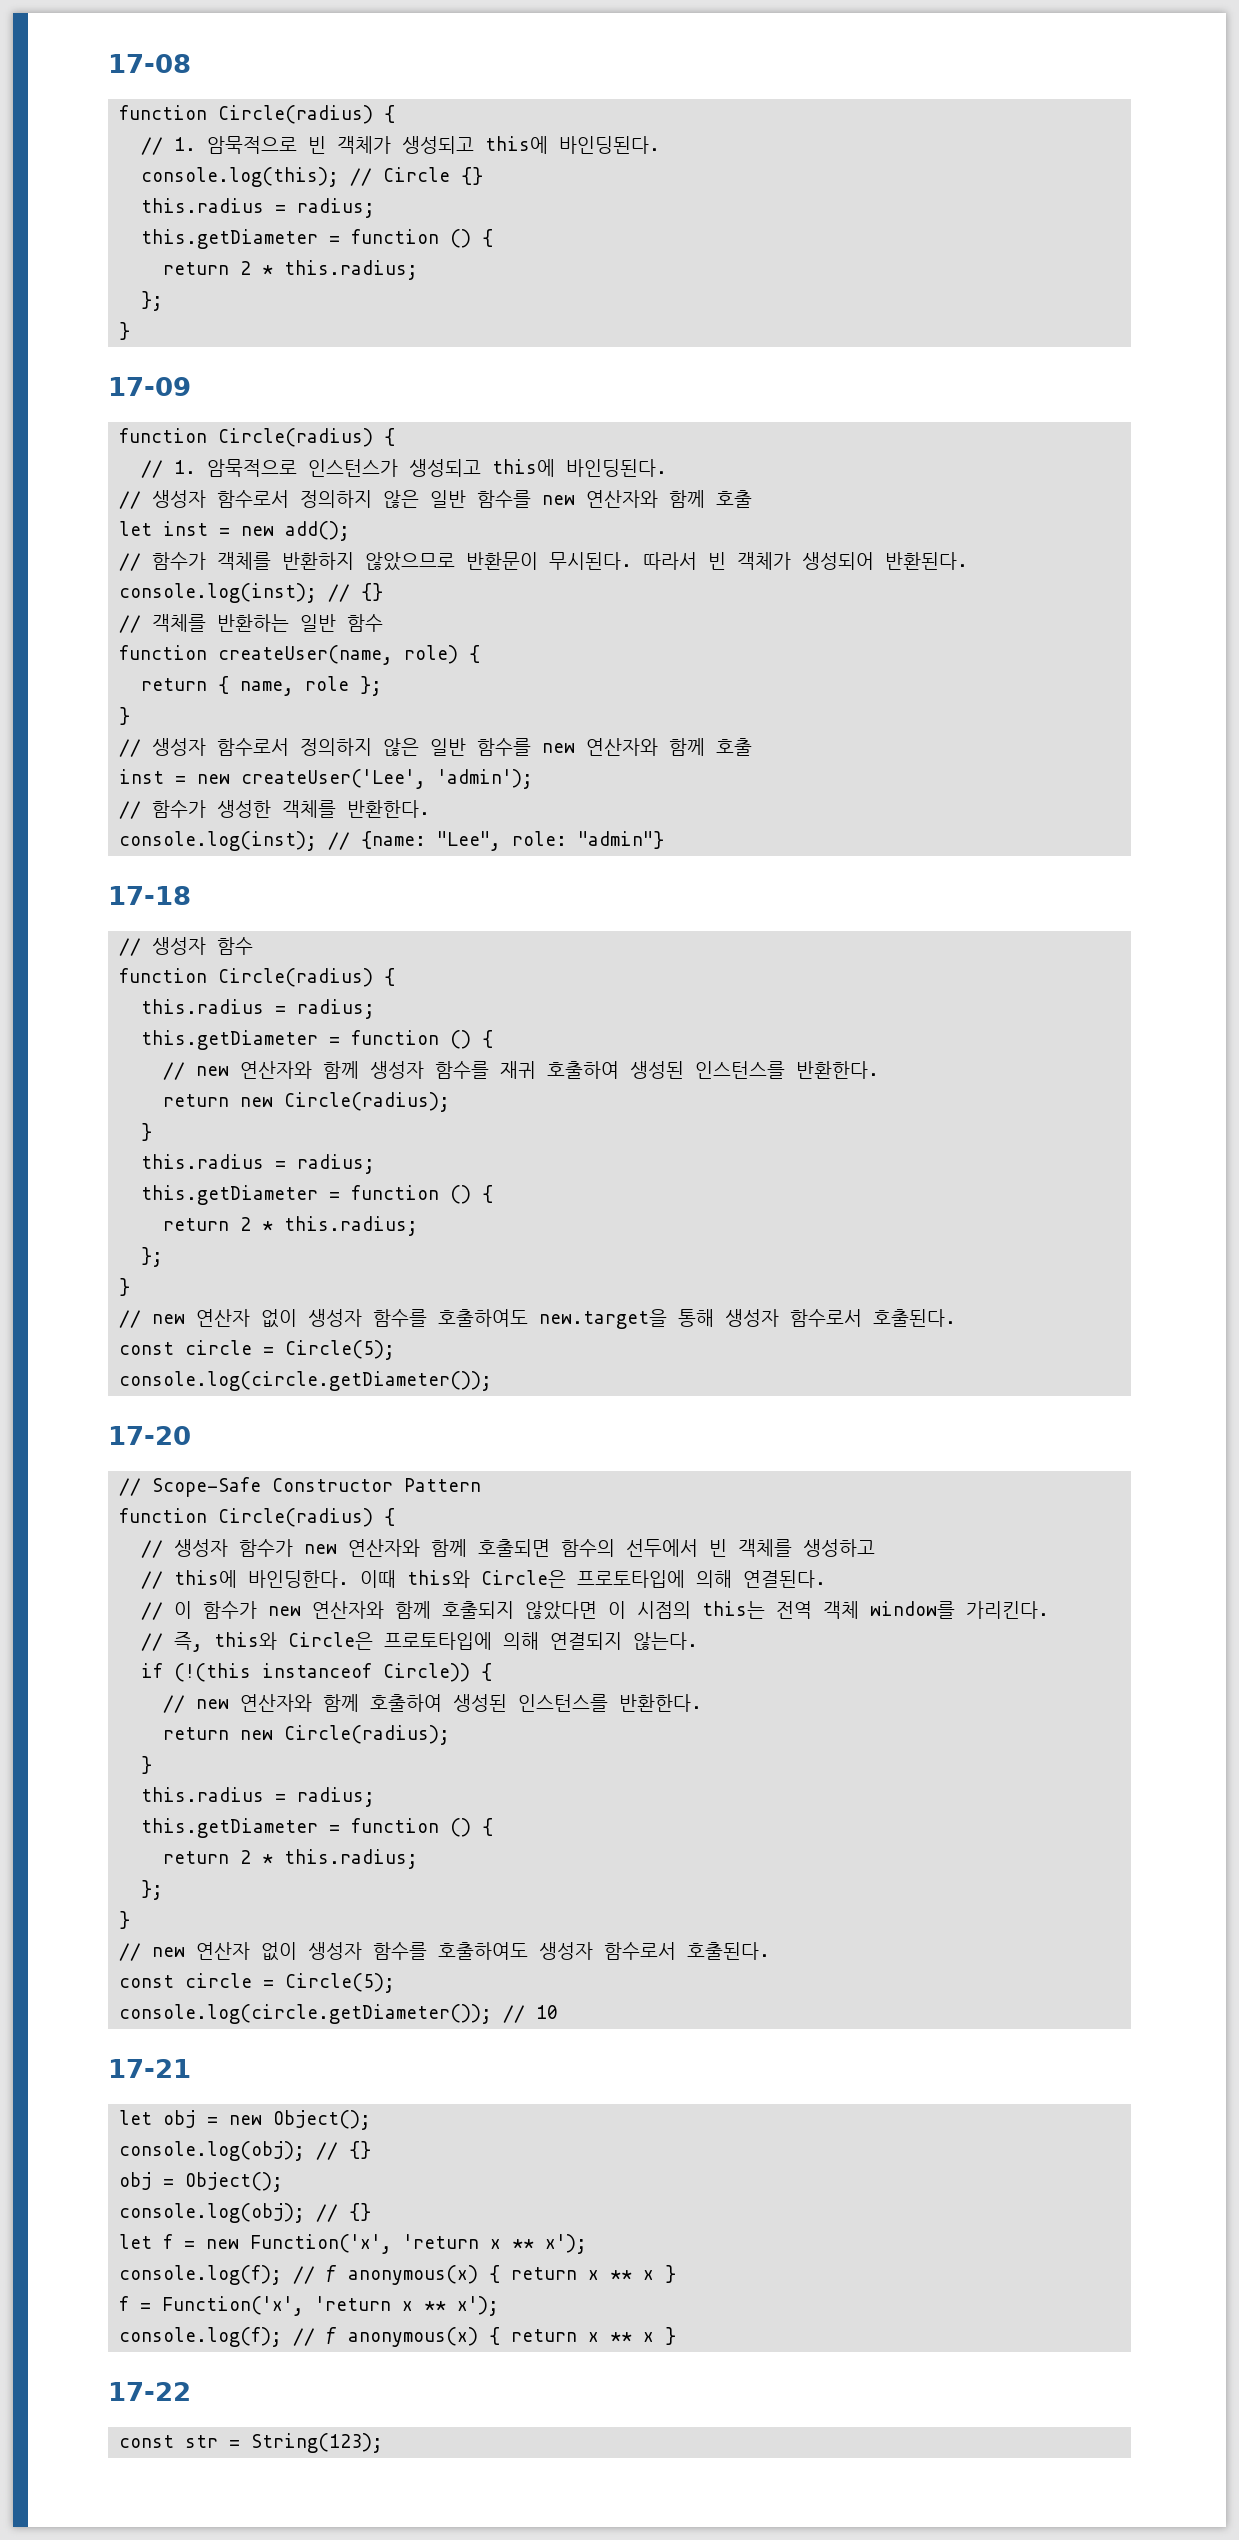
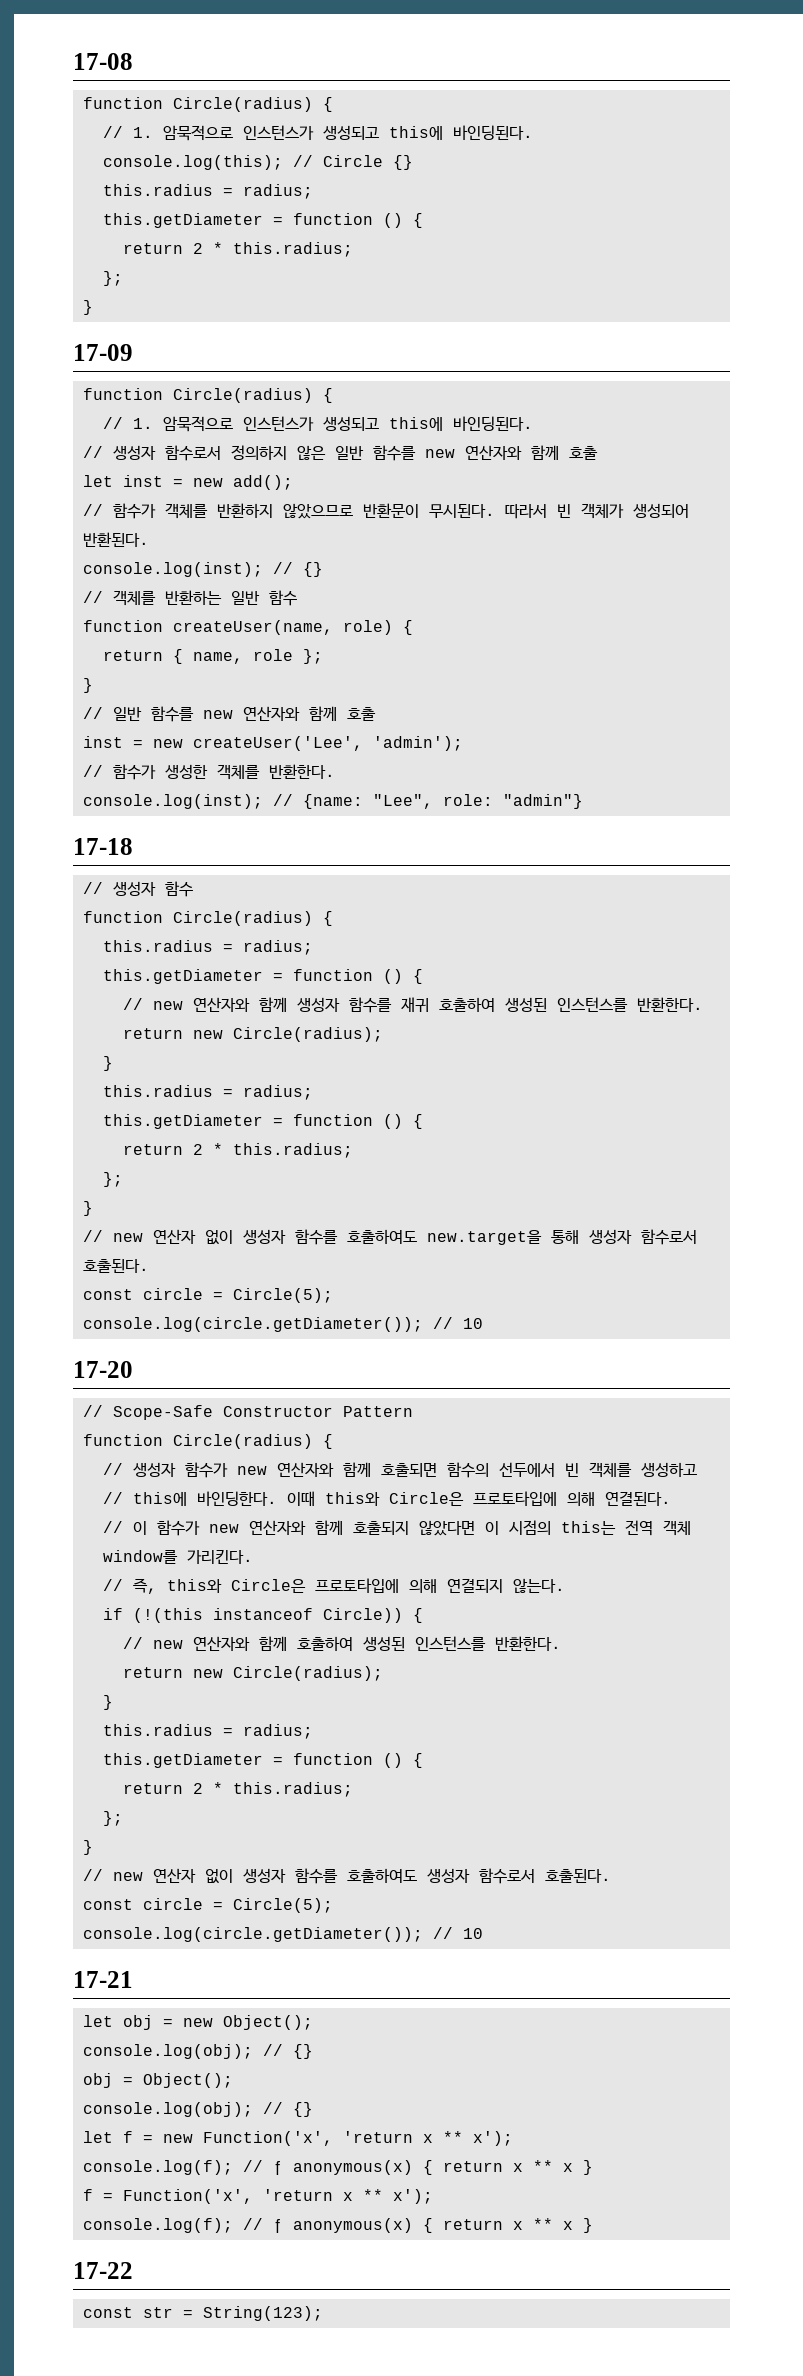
[307,136,391,154] 빈 객체가 -> [242,125,314,140] 인스턴스가
[151,738,419,756] 생성자 함수로서 정의하지 않은 -> (103, 713) none
(492, 1381) none -> [432,1317,483,1329] // 10

